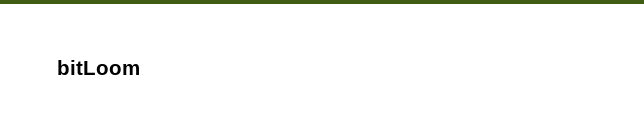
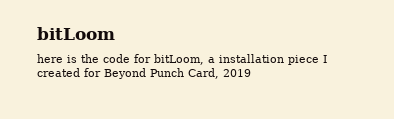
(140, 67) none -> [37,54,327,65] [37,68,251,79] // here is the code for bitLoom, a installation piece I created for Beyond Punch Card, 2019

